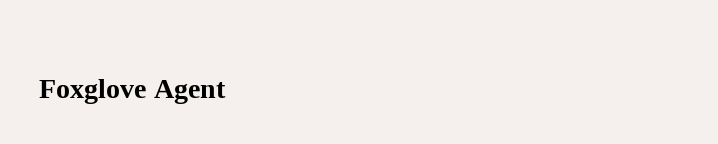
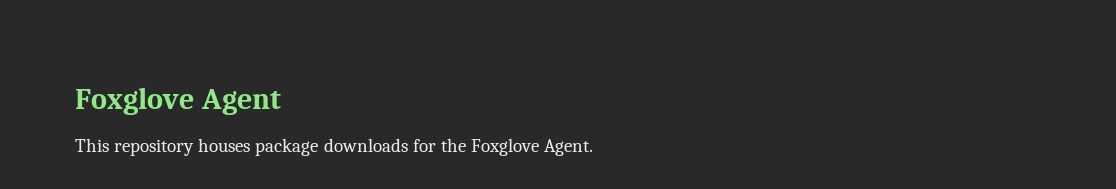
(226, 92) none -> [75,138,594,156] // This repository houses package downloads for the Foxglove Agent.

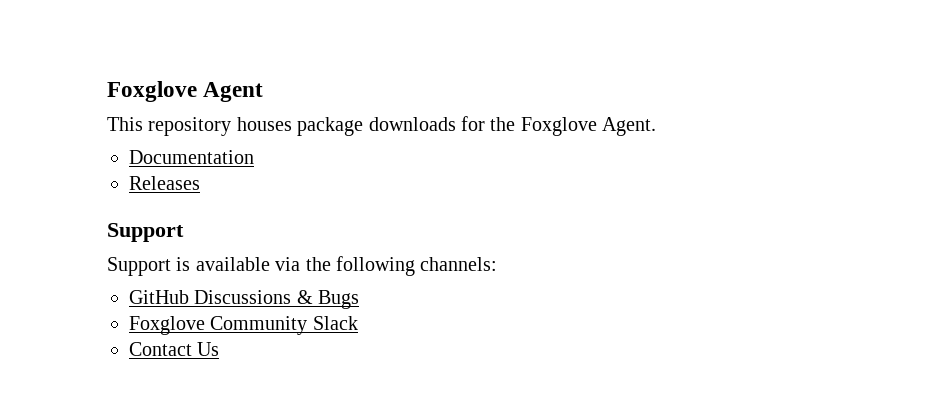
(594, 147) none -> [129,150,254,164] [129,176,200,190] [107,223,184,242] [107,256,498,276] [129,290,360,309] [129,316,358,335] [129,342,220,356] // Documentation // Releases // Support // Support is available via the following channels: // GitHub Discussions & Bugs // Foxglove Community Slack // Contact Us

